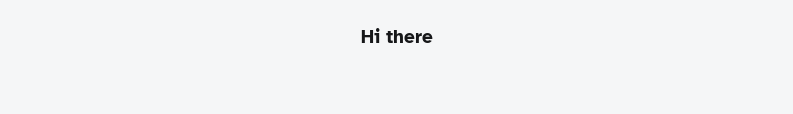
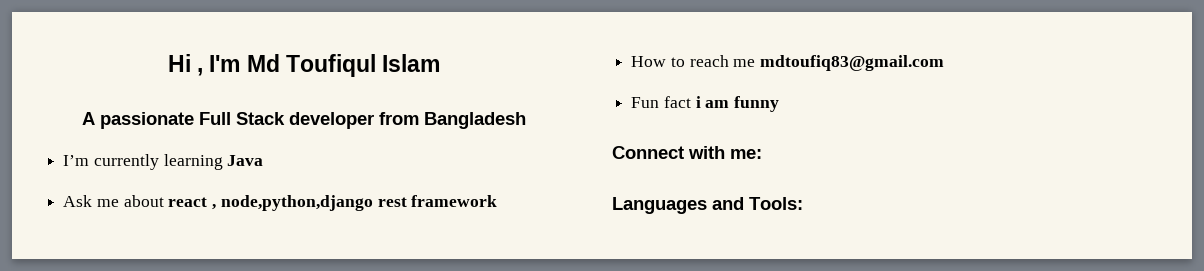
[385,30,433,43] there -> [197,54,441,77] [82,112,526,129] [63,154,264,170] [63,195,498,211] [631,55,945,71] [631,96,780,112] [612,146,762,159] [612,197,803,214] , I'm Md Toufiqul Islam // A passionate Full Stack developer from Bangladesh // I’m currently learning Java // Ask me about react , node,python,django rest framework // How to reach me mdtoufiq83@gmail.com // Fun fact i am funny // Connect with me: // Languages and Tools:

